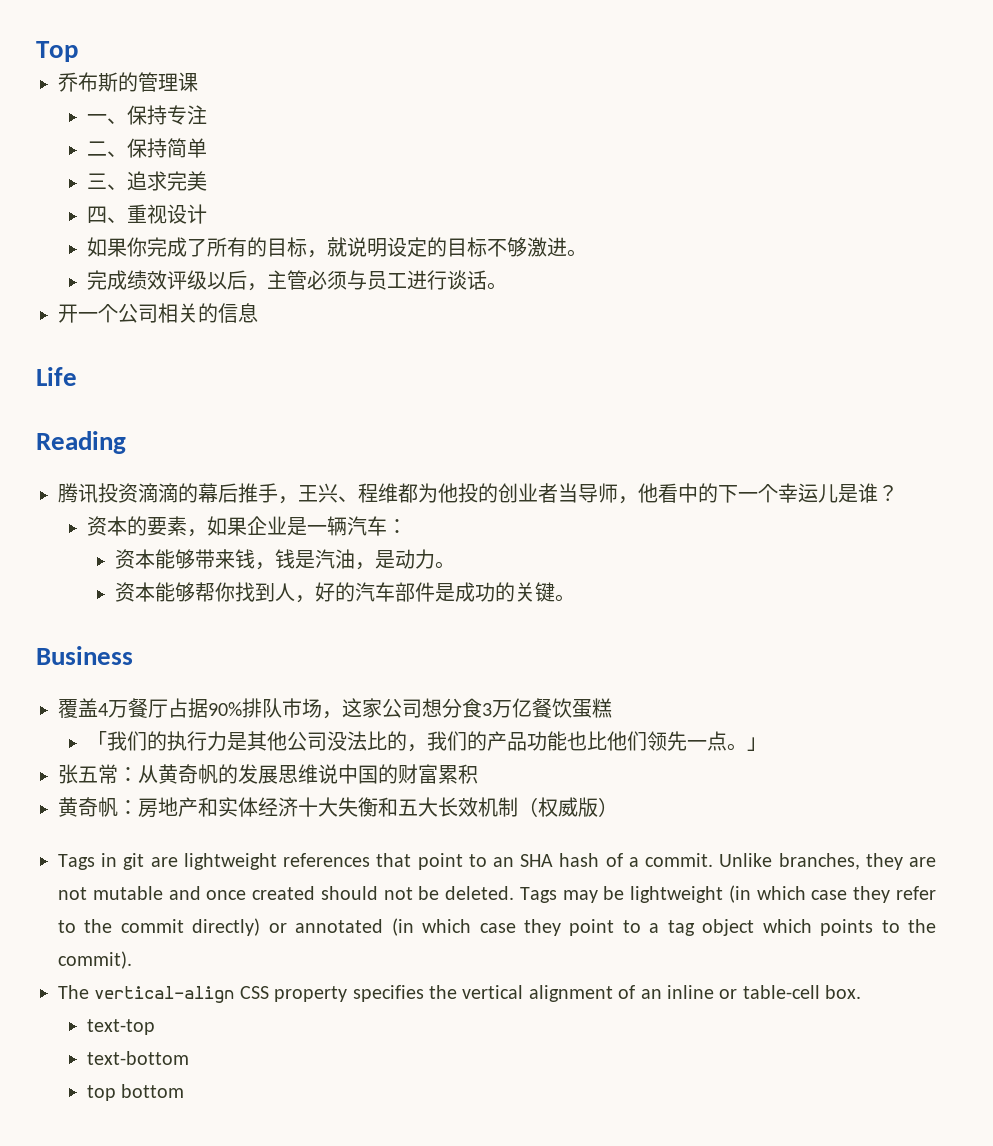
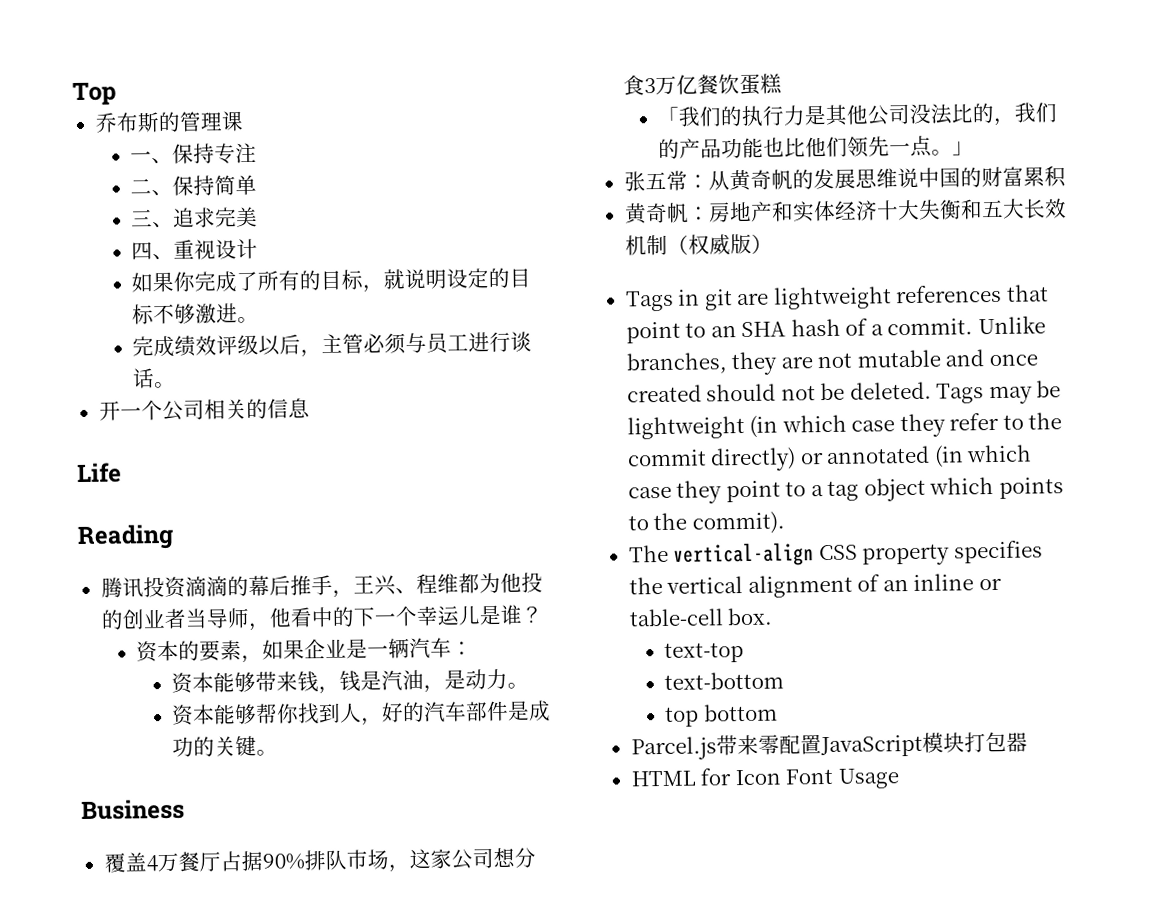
(184, 1091) none -> [630,731,1028,761] [630,768,900,789] // Parcel.js带来零配置JavaScript模块打包器 // HTML for Icon Font Usage

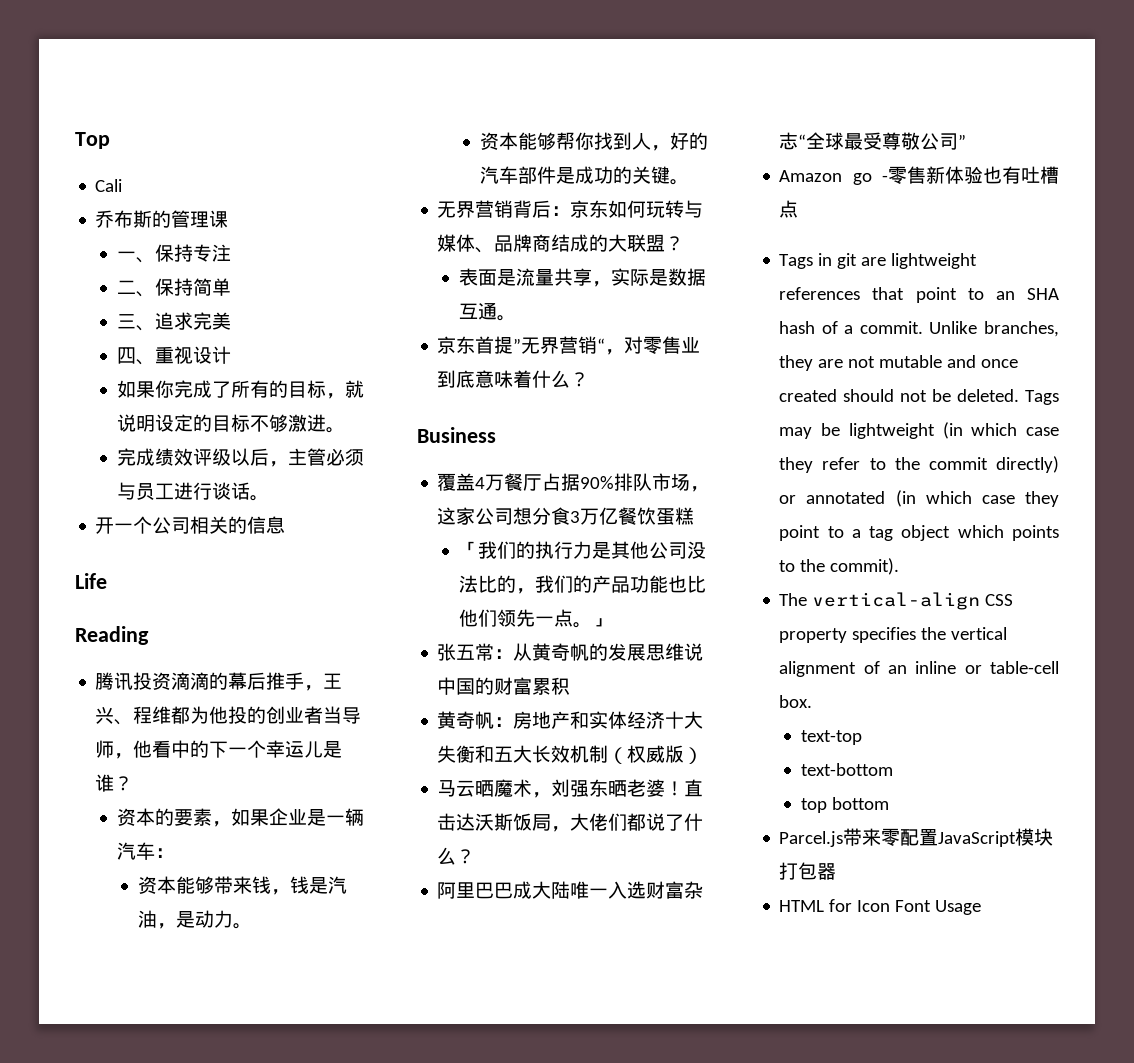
(117, 93) none -> [95,179,123,192] // Cali
(279, 752) none -> [437,200,704,218] [437,234,685,253] [458,268,706,287] [458,303,516,321] [437,336,701,355] [437,370,590,388] // 无界营销背后：京东如何玩转与媒体、品牌商结成的大联盟？ // 表面是流量共享，实际是数据互通。 // 京东首提”无界营销“，对零售业到底意味着什么？
(773, 243) none -> [437,779,704,798] [437,813,704,832] [437,847,476,865] [437,881,704,899] [779,132,967,150] [779,166,1059,185] [779,200,799,218] // 马云晒魔术，刘强东晒老婆！直击达沃斯饭局，大佬们都说了什么？ // 阿里巴巴成大陆唯一入选财富杂志“全球最受尊敬公司” // Amazon go -零售新体验也有吐槽点

